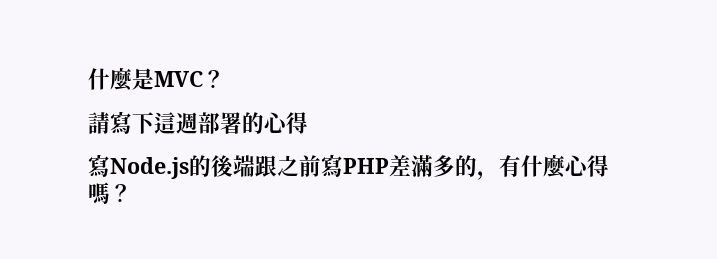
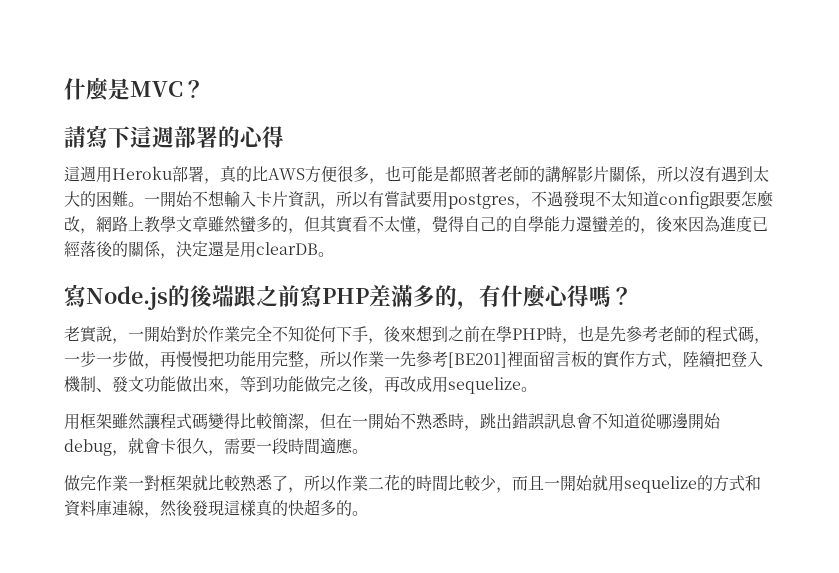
(308, 123) none -> [64,165,769,184] [64,190,773,209] [64,216,768,234] [64,240,334,259] // 這週用Heroku部署，真的比AWS方便很多，也可能是都照著老師的講解影片關係，所以沒有遇到太大的困難。一開始不想輸入卡片資訊，所以有嘗試要用postgres，不過發現不太知道config跟要怎麼改，網路上教學文章雖然蠻多的，但其實看不太懂，覺得自己的自學能力還蠻差的，後來因為進度已經落後的關係，決定還是用clearDB。
(132, 193) none -> [64,325,770,344] [64,350,763,369] [64,376,537,394] [64,413,721,431] [64,437,368,456] [64,474,761,493] [64,499,368,518] // 老實說，一開始對於作業完全不知從何下手，後來想到之前在學PHP時，也是先參考老師的程式碼，一步一步做，再慢慢把功能用完整，所以作業一先參考[BE201]裡面留言板的實作方式，陸續把登入機制、發文功能做出來，等到功能做完之後，再改成用sequelize。 // 用框架雖然讓程式碼變得比較簡潔，但在一開始不熟悉時，跳出錯誤訊息會不知道從哪邊開始debug，就會卡很久，需要一段時間適應。 // 做完作業一對框架就比較熟悉了，所以作業二花的時間比較少，而且一開始就用sequelize的方式和資料庫連線，然後發現這樣真的快超多的。

